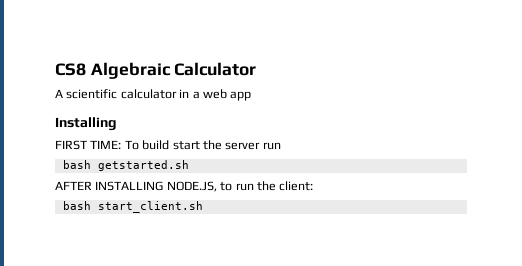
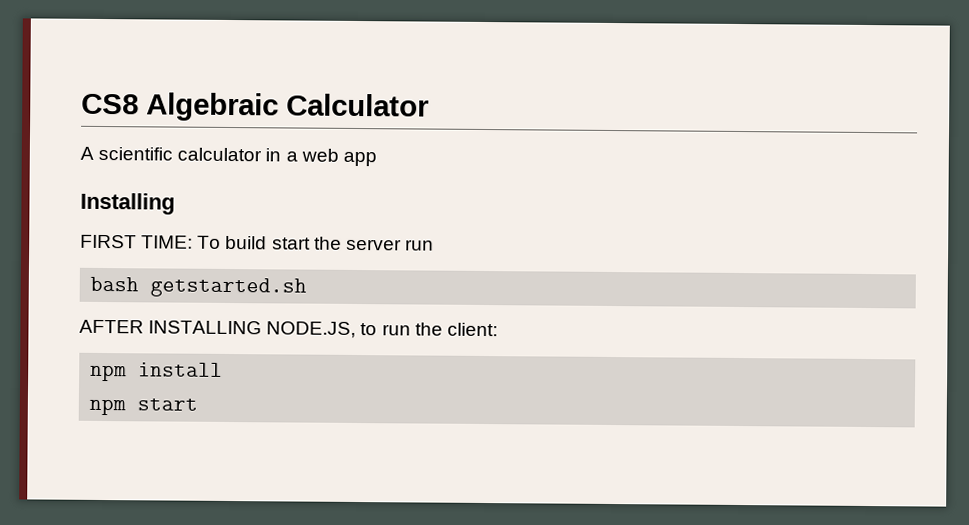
[62,201,203,213] bash start_client.sh -> [90,362,224,382] [89,398,199,416] npm install // npm start

